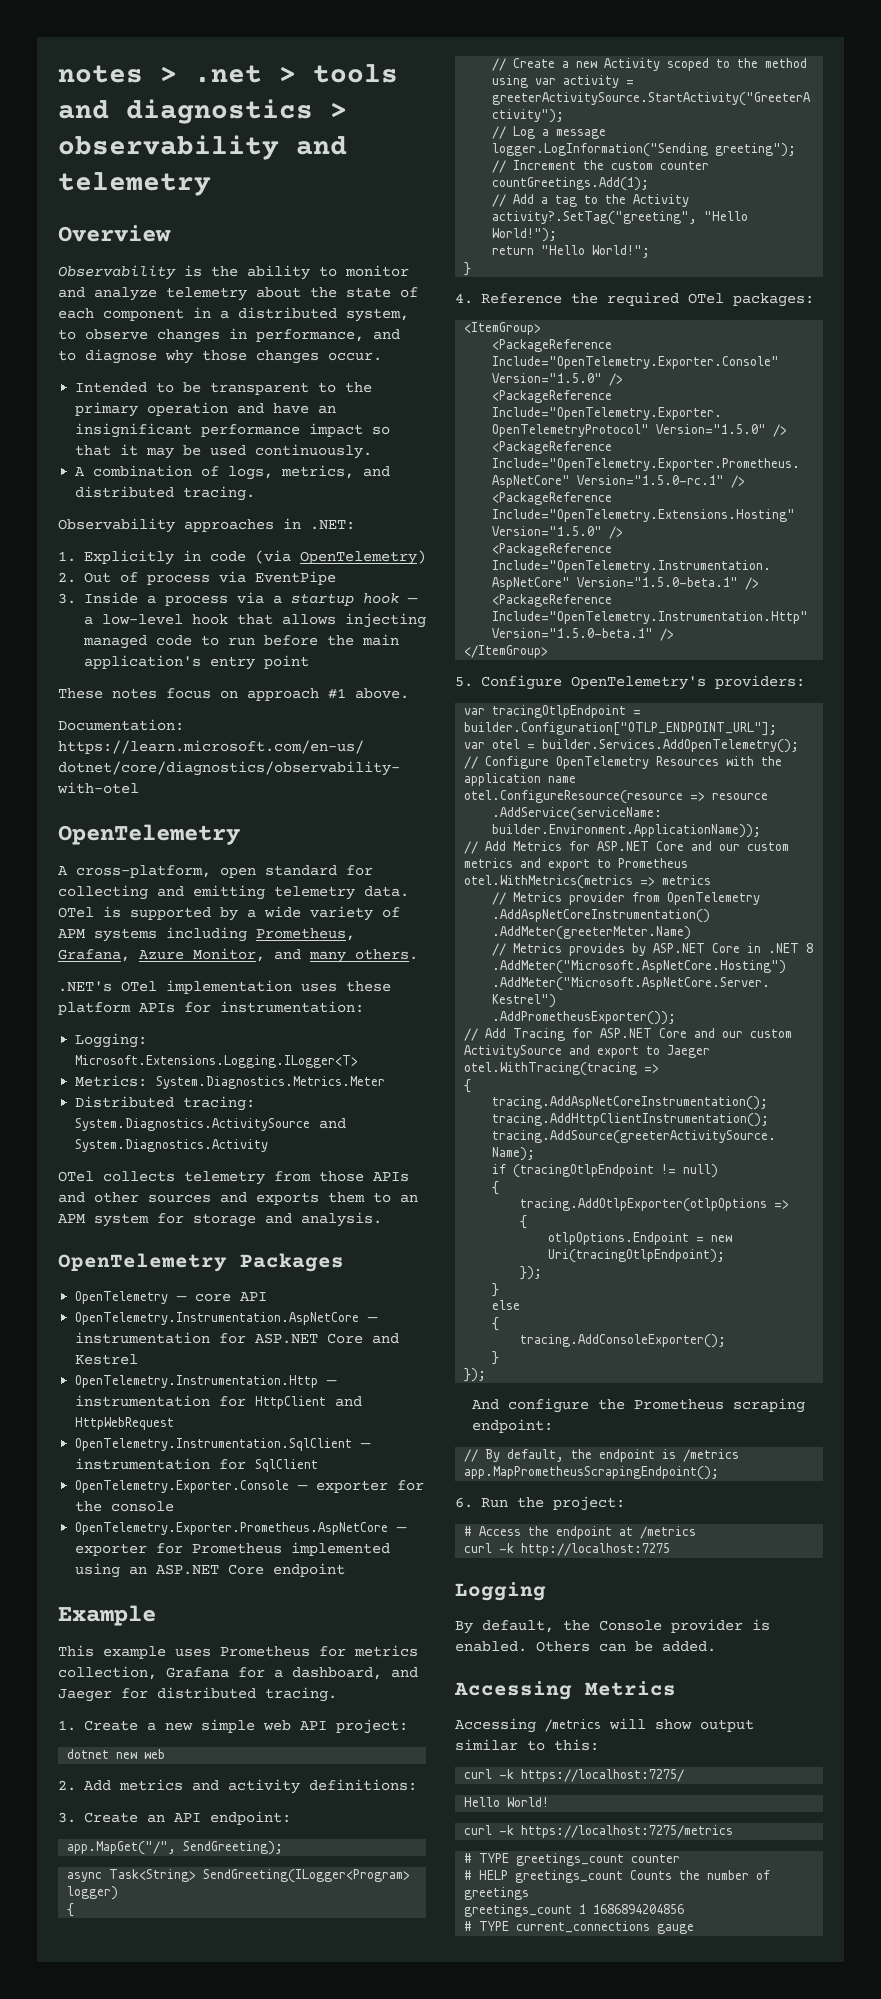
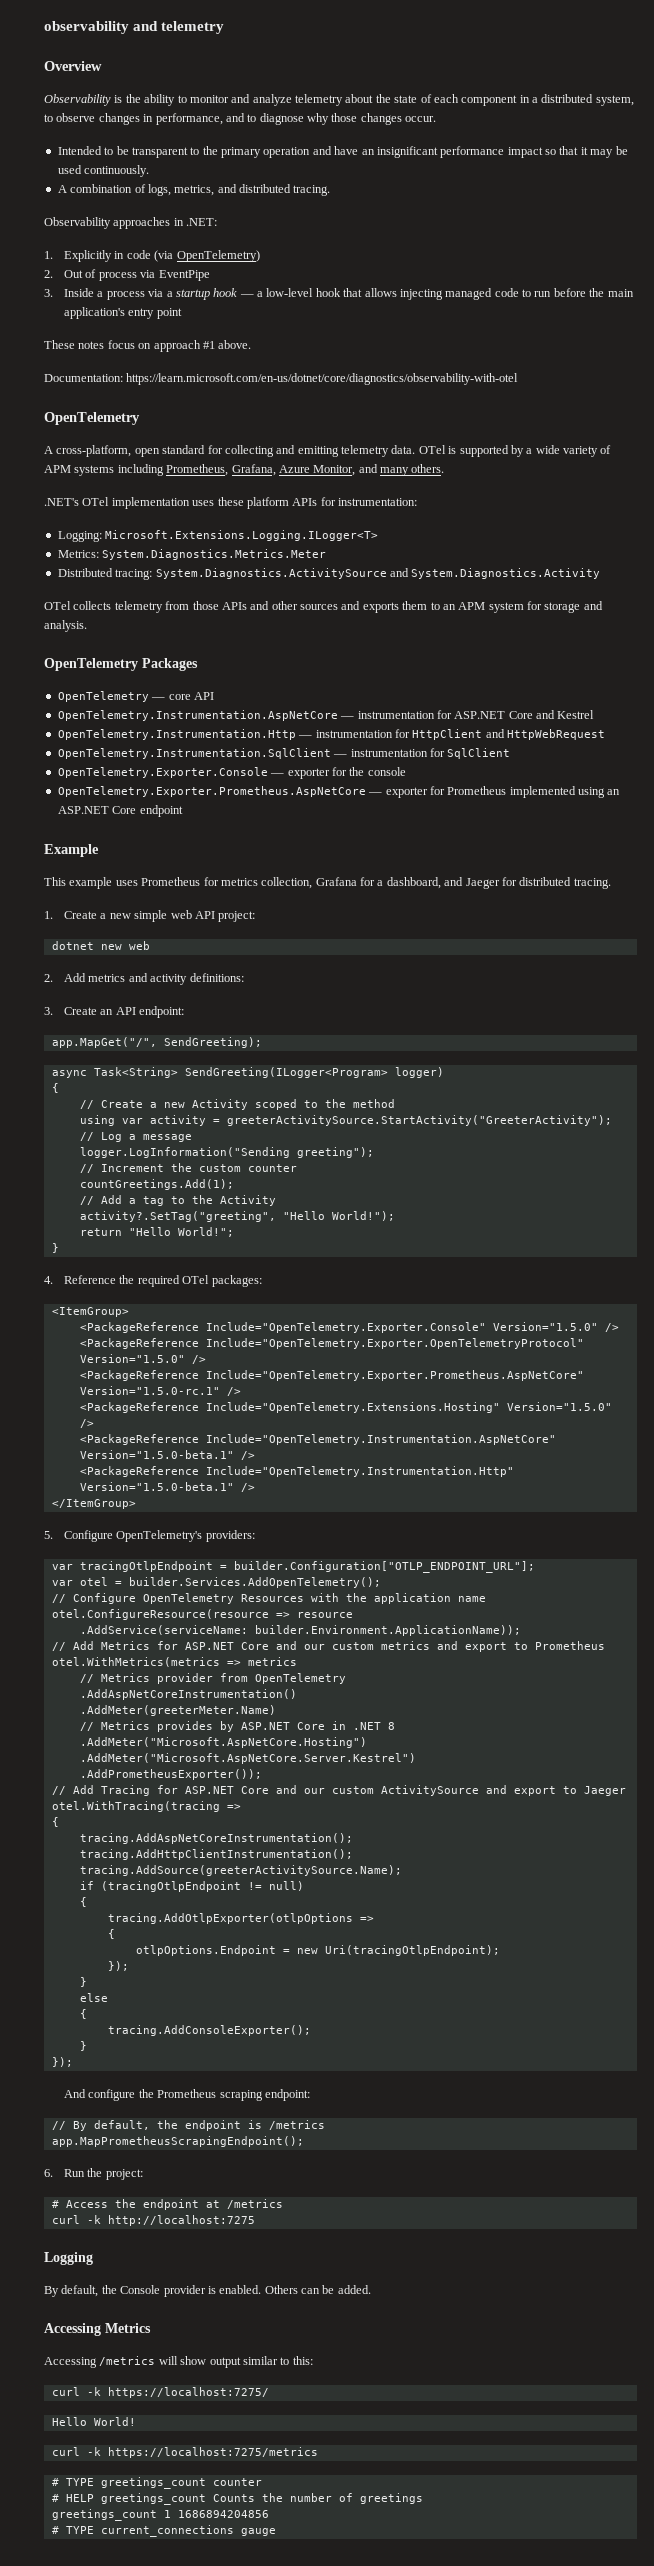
[58,64,398,83] [58,99,347,124] notes > .net > tools and diagnostics > -> (44, 27) none

